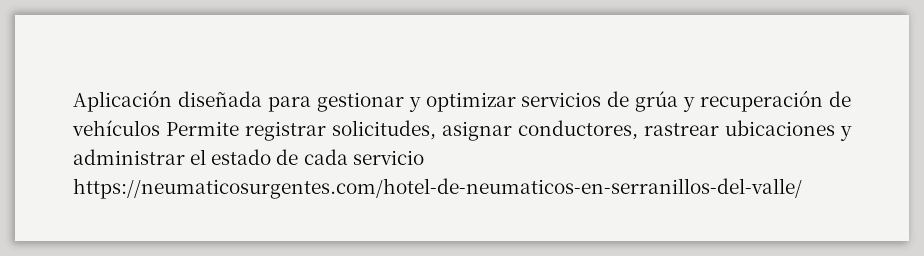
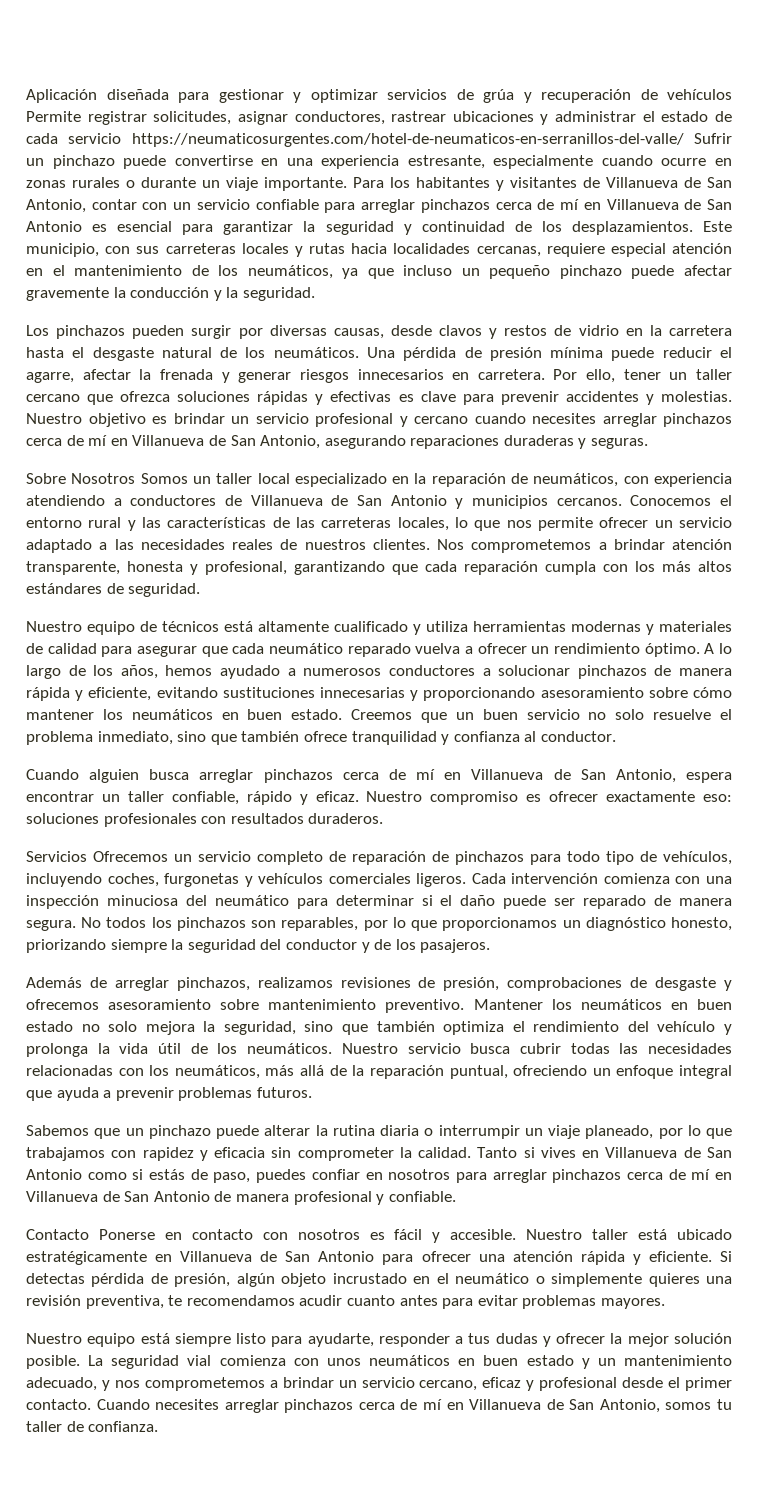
(802, 188) none -> [694,133,733,144] [26,155,732,169] [26,177,732,191] [26,199,733,213] [26,221,732,235] [26,243,732,257] [26,265,733,279] [26,287,315,301] [26,325,732,339] [26,347,733,361] [26,369,732,383] [26,391,733,405] [26,413,732,427] [26,435,649,449] [26,473,732,487] [26,495,732,509] [26,517,732,531] [26,539,732,553] [26,561,732,575] [26,583,201,597] [26,621,732,635] [26,643,732,657] [26,665,732,679] [26,687,732,701] [26,709,732,723] [26,731,616,745] [26,769,732,783] [26,791,732,805] [26,813,384,827] [26,851,732,865] [26,873,732,887] [26,895,732,909] [26,917,732,931] [26,939,491,953] [26,977,732,991] [26,999,732,1013] [26,1021,732,1035] [26,1043,732,1057] [26,1065,732,1079] [26,1087,312,1101] [26,1125,732,1139] [26,1147,732,1161] [26,1169,732,1183] [26,1191,456,1205] [26,1229,732,1243] [26,1251,733,1265] [26,1273,732,1287] [26,1295,665,1309] [26,1333,732,1347] [26,1355,732,1369] [26,1377,733,1391] [26,1399,732,1413] [26,1421,159,1432] Sufrir un pinchazo puede convertirse en una experiencia estresante, especialmente cuando ocurre en zonas rurales o durante un viaje importante. Para los habitantes y visitantes de Villanueva de San Antonio, contar con un servicio confiable para arreglar pinchazos cerca de mí en Villanueva de San Antonio es esencial para garantizar la seguridad y continuidad de los desplazamientos. Este municipio, con sus carreteras locales y rutas hacia localidades cercanas, requiere especial atención en el mantenimiento de los neumáticos, ya que incluso un pequeño pinchazo puede afectar gravemente la conducción y la seguridad. // Los pinchazos pueden surgir por diversas causas, desde clavos y restos de vidrio en la carretera hasta el desgaste natural de los neumáticos. Una pérdida de presión mínima puede reducir el agarre, afectar la frenada y generar riesgos innecesarios en carretera. Por ello, tener un taller cercano que ofrezca soluciones rápidas y efectivas es clave para prevenir accidentes y molestias. Nuestro objetivo es brindar un servicio profesional y cercano cuando necesites arreglar pinchazos cerca de mí en Villanueva de San Antonio, asegurando reparaciones duraderas y seguras. // Sobre Nosotros Somos un taller local especializado en la reparación de neumáticos, con experiencia atendiendo a conductores de Villanueva de San Antonio y municipios cercanos. Conocemos el entorno rural y las características de las carreteras locales, lo que nos permite ofrecer un servicio adaptado a las necesidades reales de nuestros clientes. Nos comprometemos a brindar atención transparente, honesta y profesional, garantizando que cada reparación cumpla con los más altos estándares de seguridad. // Nuestro equipo de técnicos está altamente cualificado y utiliza herramientas modernas y materiales de calidad para asegurar que cada neumático reparado vuelva a ofrecer un rendimiento óptimo. A lo largo de los años, hemos ayudado a numerosos conductores a solucionar pinchazos de manera rápida y eficiente, evitando sustituciones innecesarias y proporcionando asesoramiento sobre cómo mantener los neumáticos en buen estado. Creemos que un buen servicio no solo resuelve el problema inmediato, sino que también ofrece tranquilidad y confianza al conductor. // Cuando alguien busca arreglar pinchazos cerca de mí en Villanueva de San Antonio, espera encontrar un taller confiable, rápido y eficaz. Nuestro compromiso es ofrecer exactamente eso: soluciones profesionales con resultados duraderos. // Servicios Ofrecemos un servicio completo de reparación de pinchazos para todo tipo de vehículos, incluyendo coches, furgonetas y vehículos comerciales ligeros. Cada intervención comienza con una inspección minuciosa del neumático para determinar si el daño puede ser reparado de manera segura. No todos los pinchazos son reparables, por lo que proporcionamos un diagnóstico honesto, priorizando siempre la seguridad del conductor y de los pasajeros. // Además de arreglar pinchazos, realizamos revisiones de presión, comprobaciones de desgaste y ofrecemos asesoramiento sobre mantenimiento preventivo. Mantener los neumáticos en buen estado no solo mejora la seguridad, sino que también optimiza el rendimiento del vehículo y prolonga la vida útil de los neumáticos. Nuestro servicio busca cubrir todas las necesidades relacionadas con los neumáticos, más allá de la reparación puntual, ofreciendo un enfoque integral que ayuda a prevenir problemas futuros. // Sabemos que un pinchazo puede alterar la rutina diaria o interrumpir un viaje planeado, por lo que trabajamos con rapidez y eficacia sin comprometer la calidad. Tanto si vives en Villanueva de San Antonio como si estás de paso, puedes confiar en nosotros para arreglar pinchazos cerca de mí en Villanueva de San Antonio de manera profesional y confiable. // Contacto Ponerse en contacto con nosotros es fácil y accesible. Nuestro taller está ubicado estratégicamente en Villanueva de San Antonio para ofrecer una atención rápida y eficiente. Si detectas pérdida de presión, algún objeto incrustado en el neumático o simplemente quieres una revisión preventiva, te recomendamos acudir cuanto antes para evitar problemas mayores. // Nuestro equipo está siempre listo para ayudarte, responder a tus dudas y ofrecer la mejor solución posible. La seguridad vial comienza con unos neumáticos en buen estado y un mantenimiento adecuado, y nos comprometemos a brindar un servicio cercano, eficaz y profesional desde el primer contacto. Cuando necesites arreglar pinchazos cerca de mí en Villanueva de San Antonio, somos tu taller de confianza.

